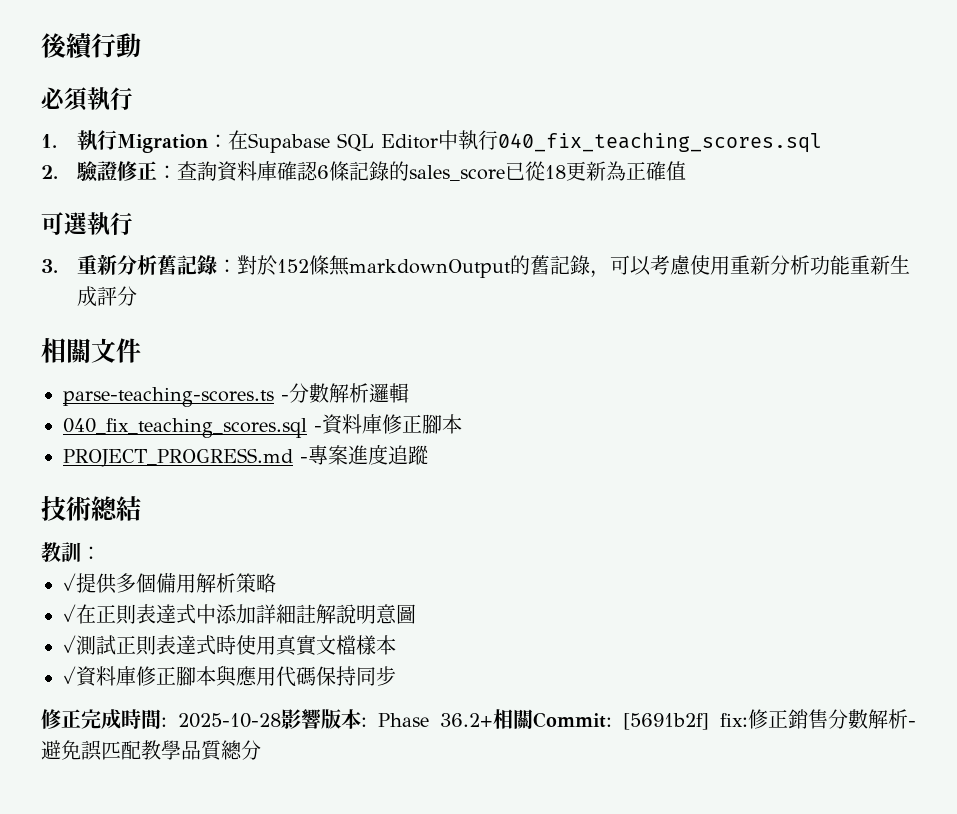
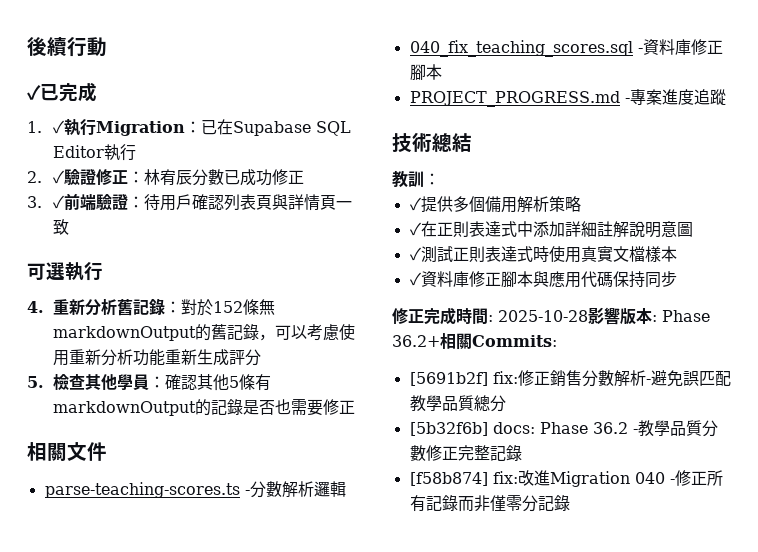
[41,87,133,111] [41,130,822,153] [41,161,686,182] 必須執行 // 1.執行Migration：在Supabase SQL Editor中執行040_fix_teaching_scores.sql // 2.驗證修正：查詢資料庫確認6條記錄的sales_score已從18更新為正確值 -> [27,82,97,102] [27,118,352,136] [53,144,137,161] [27,169,305,186] [27,193,353,211] [53,219,70,235] ✓已完成 // 1. ✓執行Migration：已在Supabase SQL Editor執行 // 2. ✓驗證修正：林宥辰分數已成功修正 // 3. ✓前端驗證：待用戶確認列表頁與詳情頁一致
[41,259,58,273] 3. -> [27,301,44,313] 4.
(137, 296) none -> [27,373,272,391] [53,399,356,416] // 5.檢查其他學員：確認其他5條有markdownOutput的記錄是否也需要修正
[532,712,612,728] Commit: -> [472,335,557,347] Commits: //
(261, 750) none -> [409,420,718,437] [409,445,522,461] [409,470,723,487] [409,495,570,512] // [5b32f6b] docs: Phase 36.2 -教學品質分數修正完整記錄 // [f58b874] fix:改進Migration 040 -修正所有記錄而非僅零分記錄

